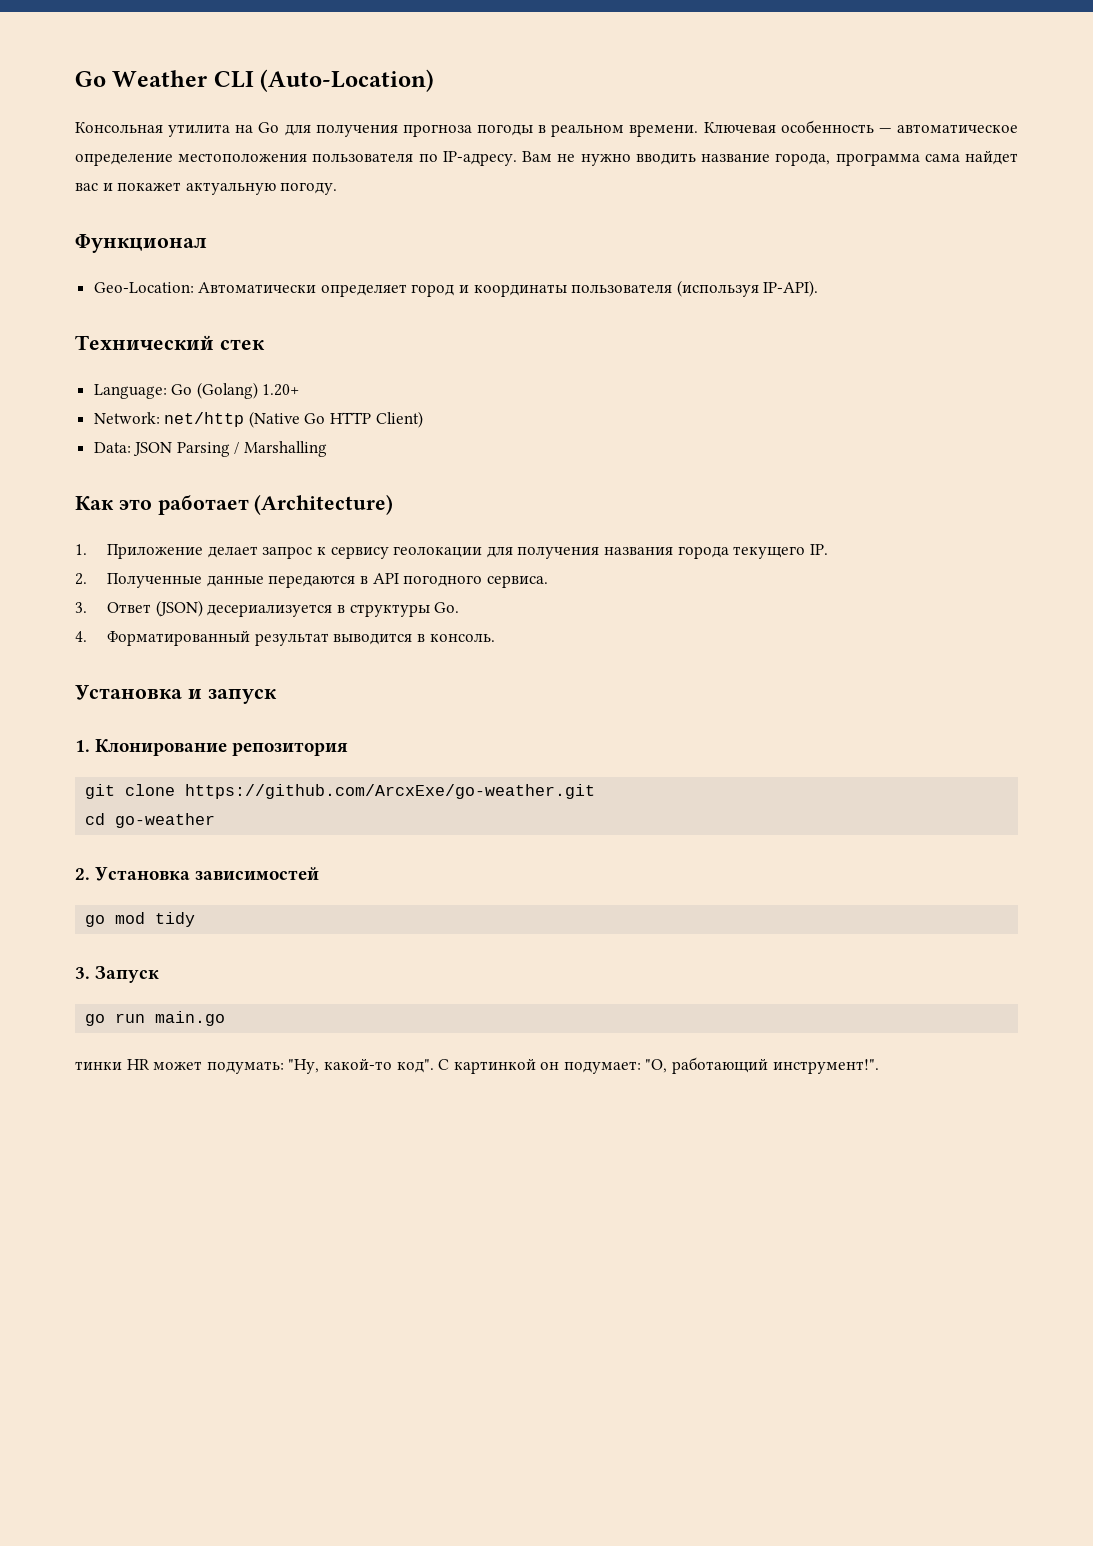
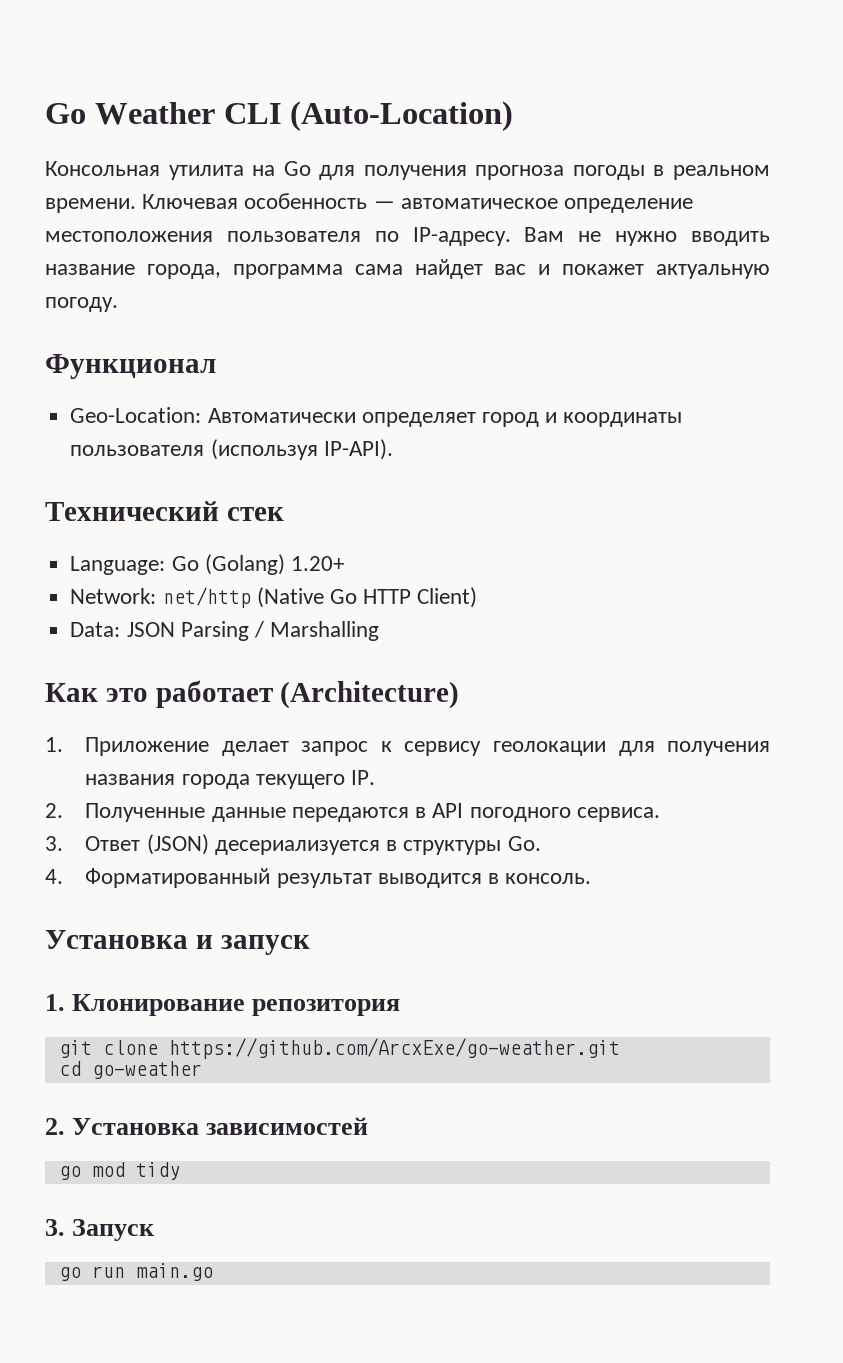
[75,1057,879,1074] // тинки HR может подумать: "Ну, какой-то код". С картинкой он подумает: "О, работающий инструмент!". -> (213, 1272) none

